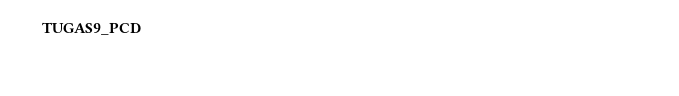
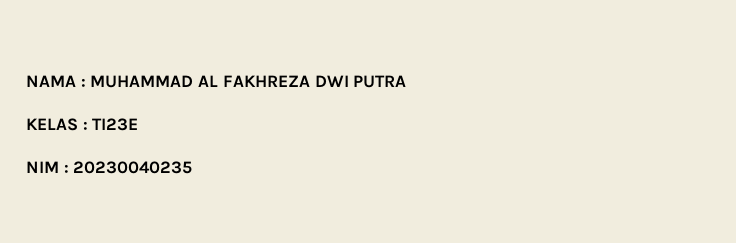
[42,22,141,35] TUGAS9_PCD -> [26,75,407,88] [26,118,139,131] [26,161,193,174] NAMA : MUHAMMAD AL FAKHREZA DWI PUTRA // KELAS : TI23E // NIM : 20230040235

